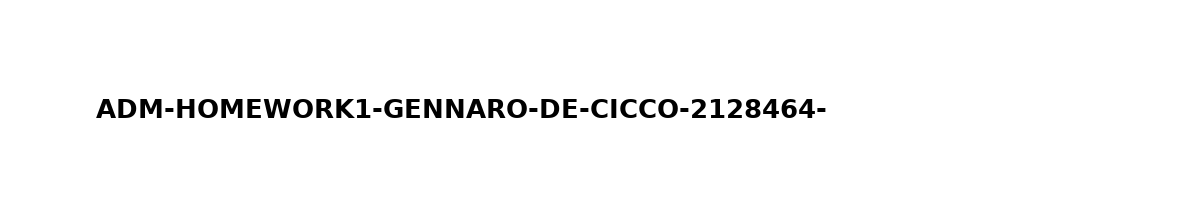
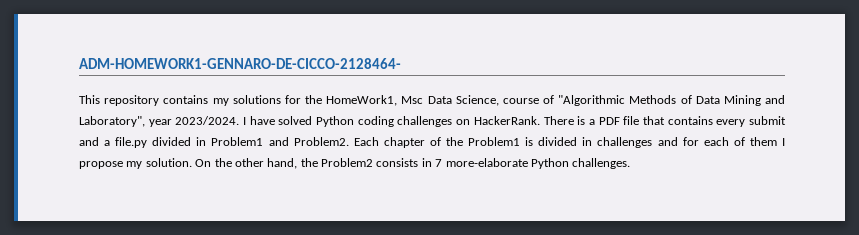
(827, 108) none -> [79,95,785,106] [79,116,787,127] [79,137,785,148] [79,158,631,169] // This repository contains my solutions for the HomeWork1, Msc Data Science, course of "Algorithmic Methods of Data Mining and Laboratory", year 2023/2024. I have solved Python coding challenges on HackerRank. There is a PDF file that contains every submit and a file.py divided in Problem1 and Problem2. Each chapter of the Problem1 is divided in challenges and for each of them I propose my solution. On the other hand, the Problem2 consists in 7 more-elaborate Python challenges.

